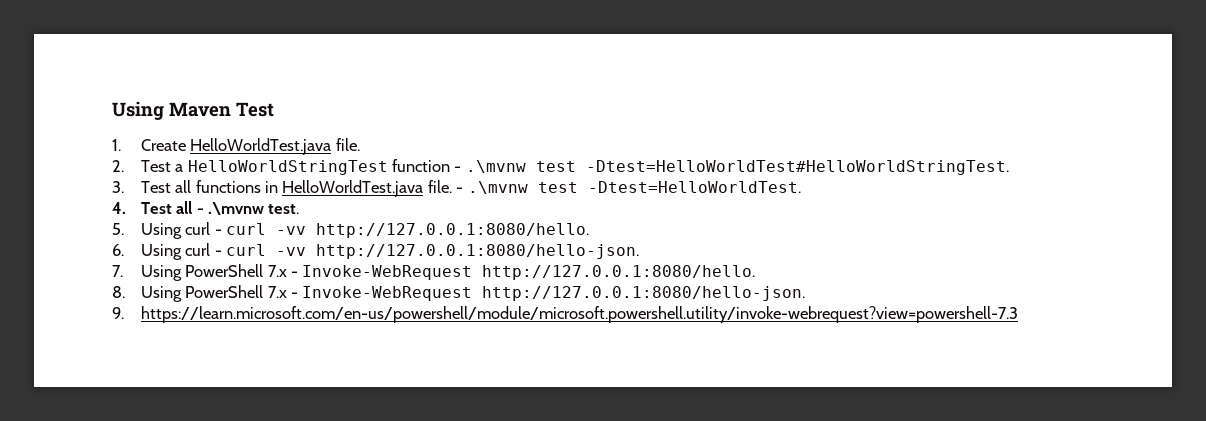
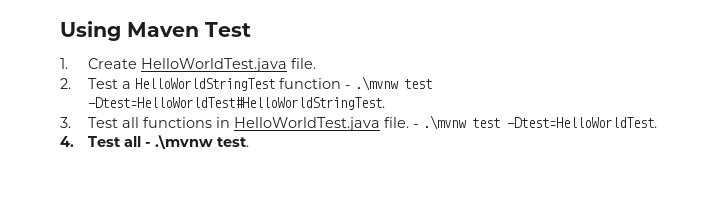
[112,222,589,239] [112,243,639,260] [112,264,756,281] [112,285,806,302] [112,306,1018,323] // 5. Using curl - curl -vv http://127.0.0.1:8080/hello. // 6. Using curl - curl -vv http://127.0.0.1:8080/hello-json. // 7. Using PowerShell 7.x - Invoke-WebRequest http://127.0.0.1:8080/hello. // 8. Using PowerShell 7.x - Invoke-WebRequest http://127.0.0.1:8080/hello-json. // 9. https://learn.microsoft.com/en-us/powershell/module/microsoft.powershell.utility/invoke-webrequest?view=powershell-7.3 -> (250, 142) none

